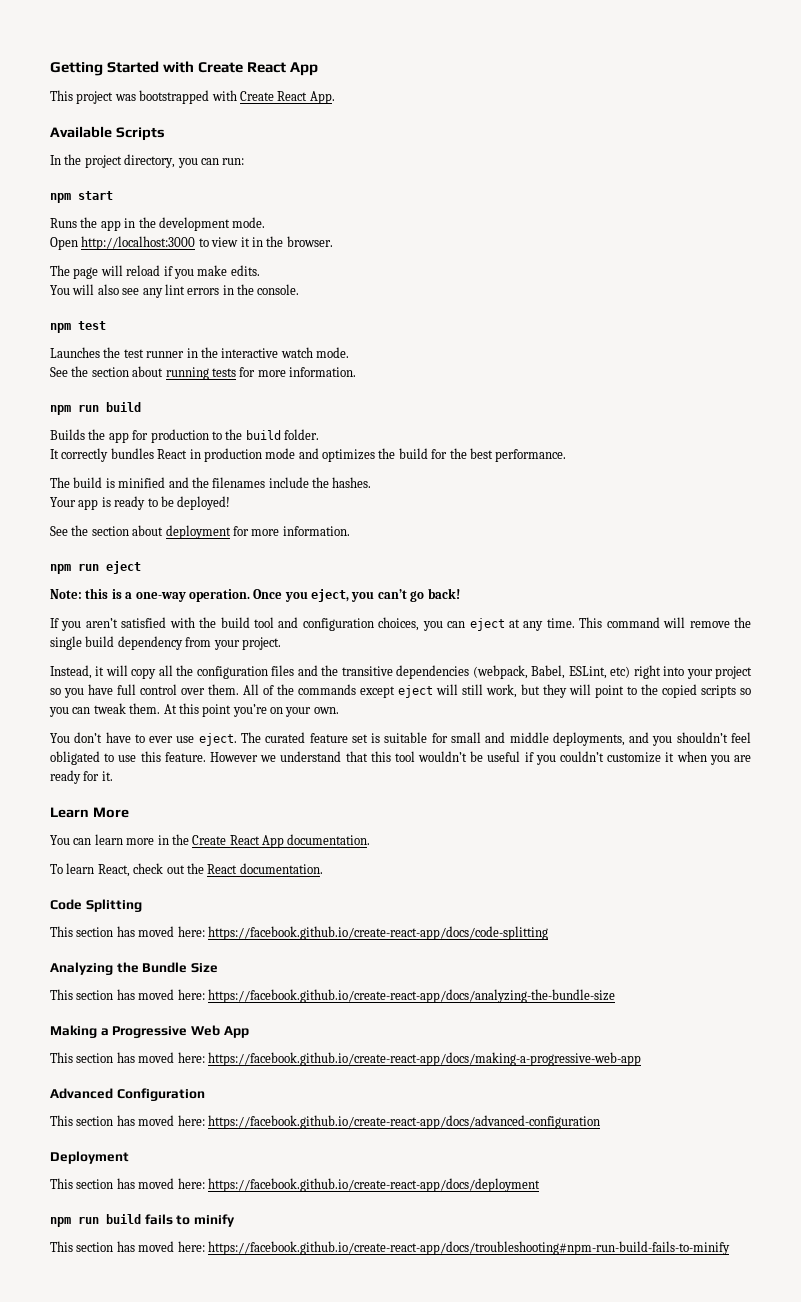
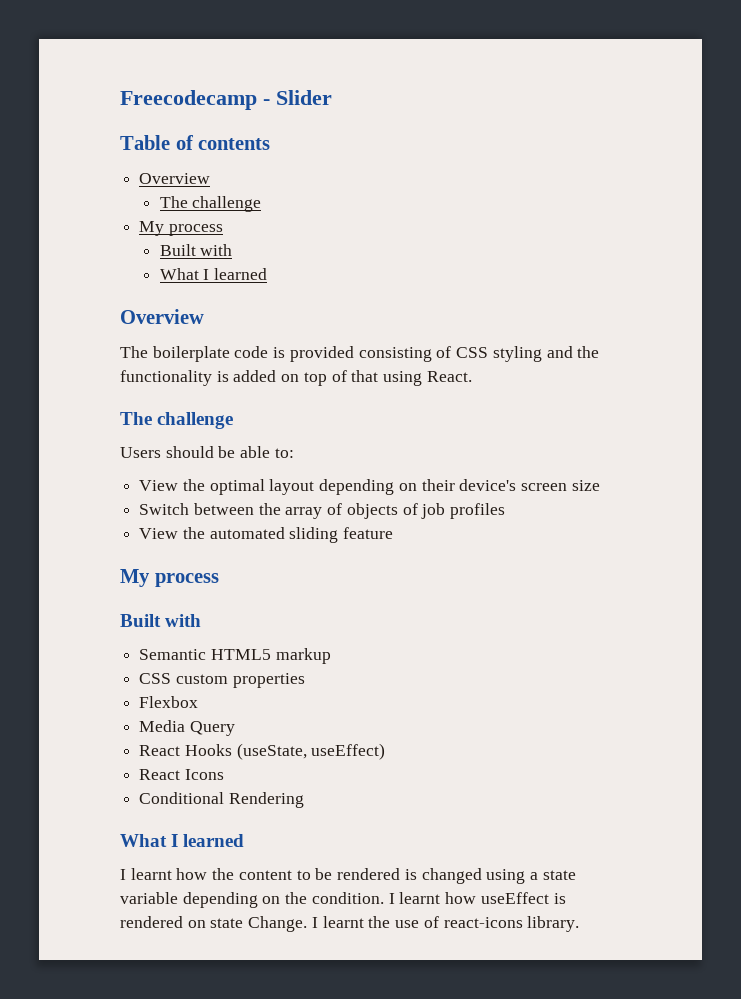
[50,61,319,76] [50,90,335,104] [50,126,165,141] [50,154,245,168] [50,191,113,203] [50,217,266,231] [50,236,333,250] [50,265,260,279] [50,284,300,298] [50,321,106,333] [50,347,349,358] [50,366,356,380] [50,402,141,415] [50,429,319,443] [50,448,567,462] [50,477,372,488] [50,496,231,510] [50,525,350,539] [50,561,141,574] [50,588,460,602] [50,617,752,631] [50,636,281,650] [50,665,753,679] [50,684,751,698] [49,703,339,717] [50,732,752,746] [50,751,751,765] [50,770,113,784] [50,807,129,818] [50,834,371,848] [50,863,323,877] [50,899,142,912] [50,926,548,940] [50,962,218,975] [50,989,615,1003] [50,1025,249,1038] [50,1052,641,1066] [50,1088,205,1101] [50,1115,600,1129] [50,1151,129,1164] [50,1178,540,1192] [50,1214,235,1227] [50,1241,730,1255] Getting Started with Create React App // This project was bootstrapped with Create React App. // Available Scripts // In the project directory, you can run: // npm start // Runs the app in the development mode. // Open http://localhost:3000 to view it in the browser. // The page will reload if you make edits. // You will also see any lint errors in the console. // npm test // Launches the test runner in the interactive watch mode. // See the section about running tests for more information. // npm run build // Builds the app for production to the build folder. // It correctly bundles React in production mode and optimizes the build for the best performance. // The build is minified and the filenames include the hashes. // Your app is ready to be deployed! // See the section about deployment for more information. // npm run eject // Note: this is a one-way operation. Once you eject, you can’t go back! // If you aren’t satisfied with the build tool and configuration choices, you can eject at any time. This command will remove the single build dependency from your project. // Instead, it will copy all the configuration files and the transitive dependencies (webpack, Babel, ESLint, etc) right into your project so you have full control over them. All of the commands except eject will still work, but they will point to the copied scripts so you can tweak them. At this point you’re on your own. // You don’t have to ever use eject. The curated feature set is suitable for small and middle deployments, and you shouldn’t feel obligated to use this feature. However we understand that this tool wouldn’t be useful if you couldn’t customize it when you are ready for it. // Learn More // You can learn more in the Create React App documentation. // To learn React, check out the React documentation. // Code Splitting // This section has moved here: https://facebook.github.io/create-react-app/docs/code-splitting // Analyzing the Bundle Size // This section has moved here: https://facebook.github.io/create-react-app/docs/analyzing-the-bundle-size // Making a Progressive Web App // This section has moved here: https://facebook.github.io/create-react-app/docs/making-a-progressive-web-app // Advanced Configuration // This section has moved here: https://facebook.github.io/create-react-app/docs/advanced-configuration // Deployment // This section has moved here: https://facebook.github.io/create-react-app/docs/deployment // npm run build fails to minify // This section has moved here: https://facebook.github.io/create-react-app/docs/troubleshooting#npm-run-build-fails-to-minify -> [120,90,332,110] [120,135,271,150] [139,173,211,184] [159,196,262,212] [139,221,223,236] [159,244,233,256] [159,268,268,280] [120,309,204,324] [120,346,600,362] [120,370,472,386] [120,412,234,429] [120,446,294,458] [139,479,600,495] [139,503,506,519] [139,527,394,543] [120,569,219,587] [120,614,202,627] [139,648,331,664] [139,673,305,688] [139,696,199,708] [139,720,235,736] [139,743,386,760] [139,769,224,780] [139,792,304,808] [120,834,245,847] [120,868,576,884] [120,892,566,908] [120,916,580,932] Freecodecamp - Slider // Table of contents // Overview // The challenge // My process // Built with // What I learned // Overview // The boilerplate code is provided consisting of CSS styling and the functionality is added on top of that using React. // The challenge // Users should be able to: // View the optimal layout depending on their device's screen size // Switch between the array of objects of job profiles // View the automated sliding feature // My process // Built with // Semantic HTML5 markup // CSS custom properties // Flexbox // Media Query // React Hooks (useState, useEffect) // React Icons // Conditional Rendering // What I learned // I learnt how the content to be rendered is changed using a state variable depending on the condition. I learnt how useEffect is rendered on state Change. I learnt the use of react-icons library.

